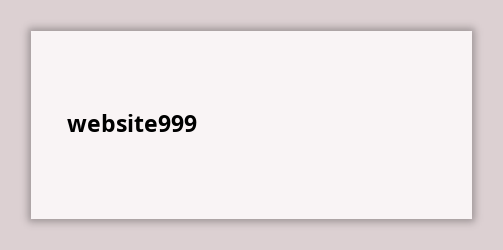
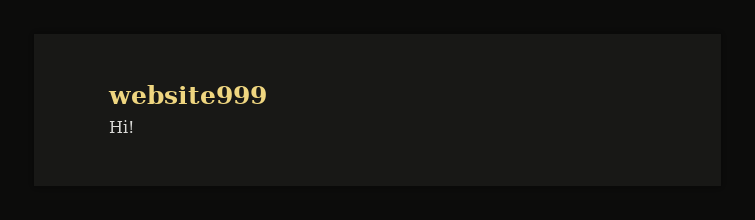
(197, 123) none -> [109,120,134,133] // Hi!

